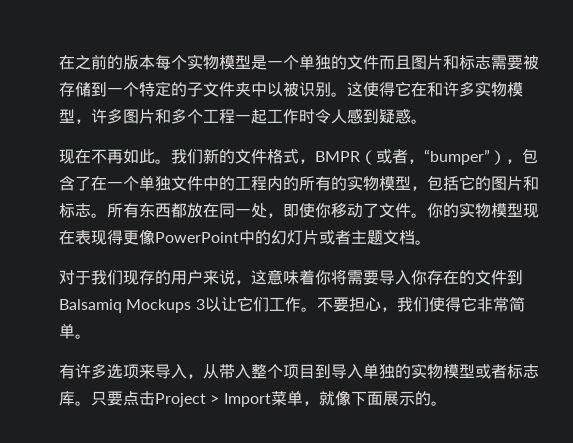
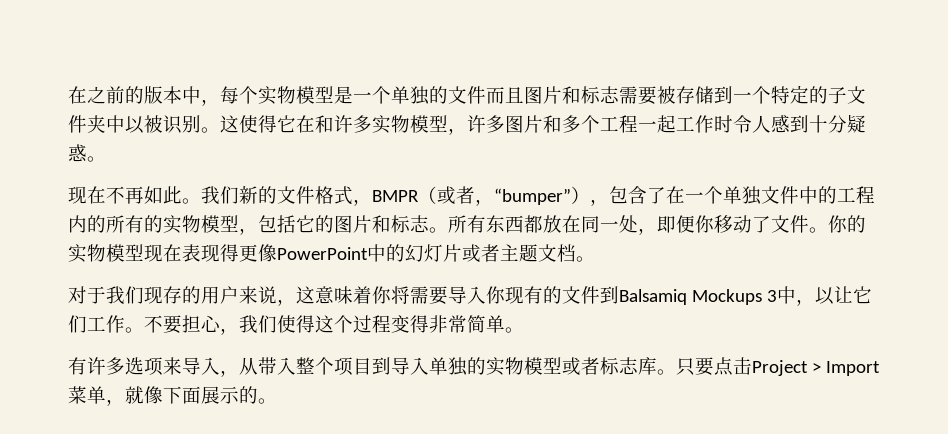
(155, 62) none -> [182,86,220,106] 中，
(379, 116) none -> [809,115,847,133] 十分
[299,203,315,218] 使 -> [676,215,695,233] 便
[427,270,459,285] 存在 -> [505,286,543,304] 现有
(205, 304) none -> [776,286,815,306] 中，
[460,296,477,311] 它 -> [315,315,429,333] 这个过程变得

